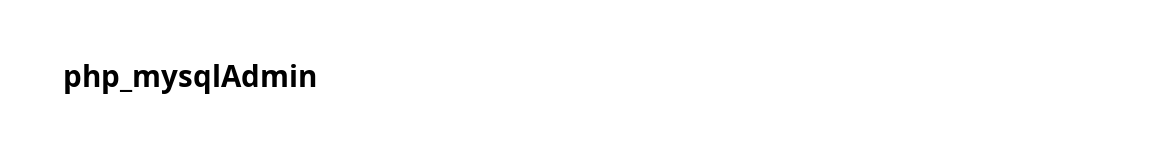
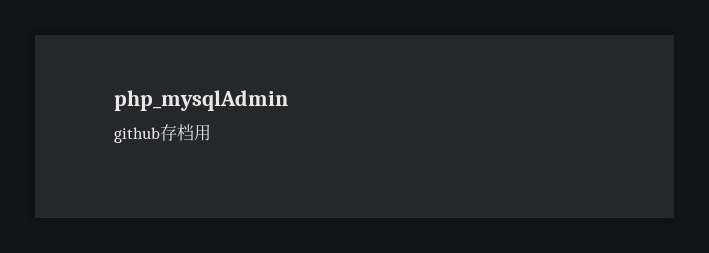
(317, 79) none -> [114,124,211,143] // github存档用

